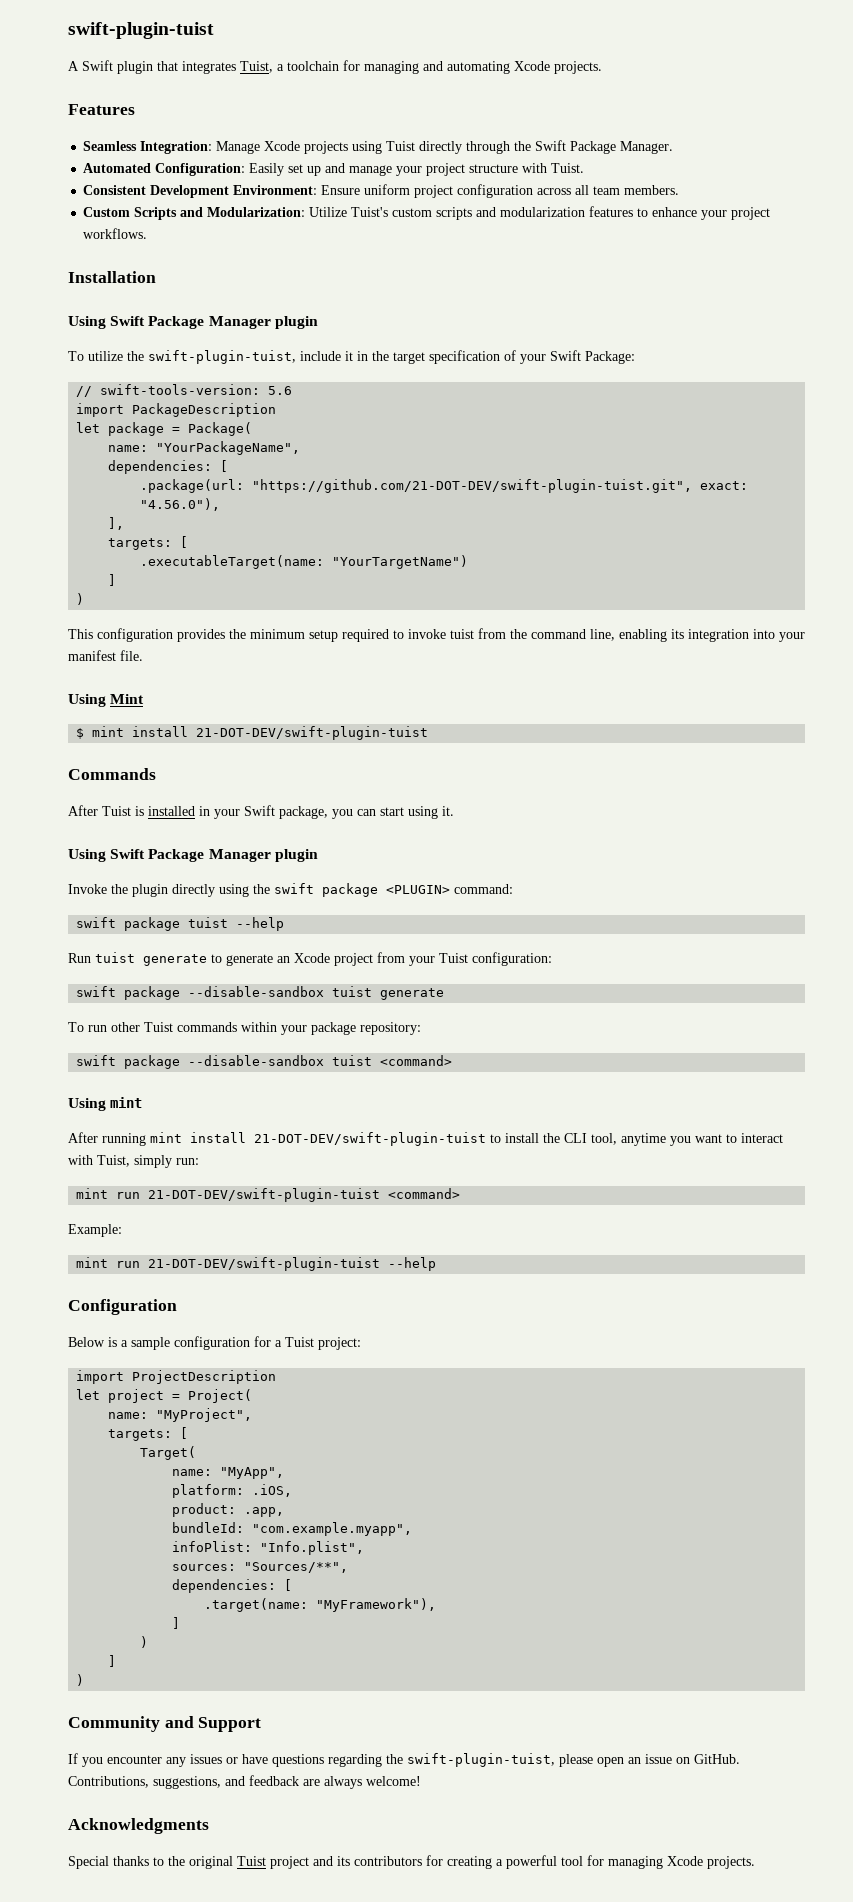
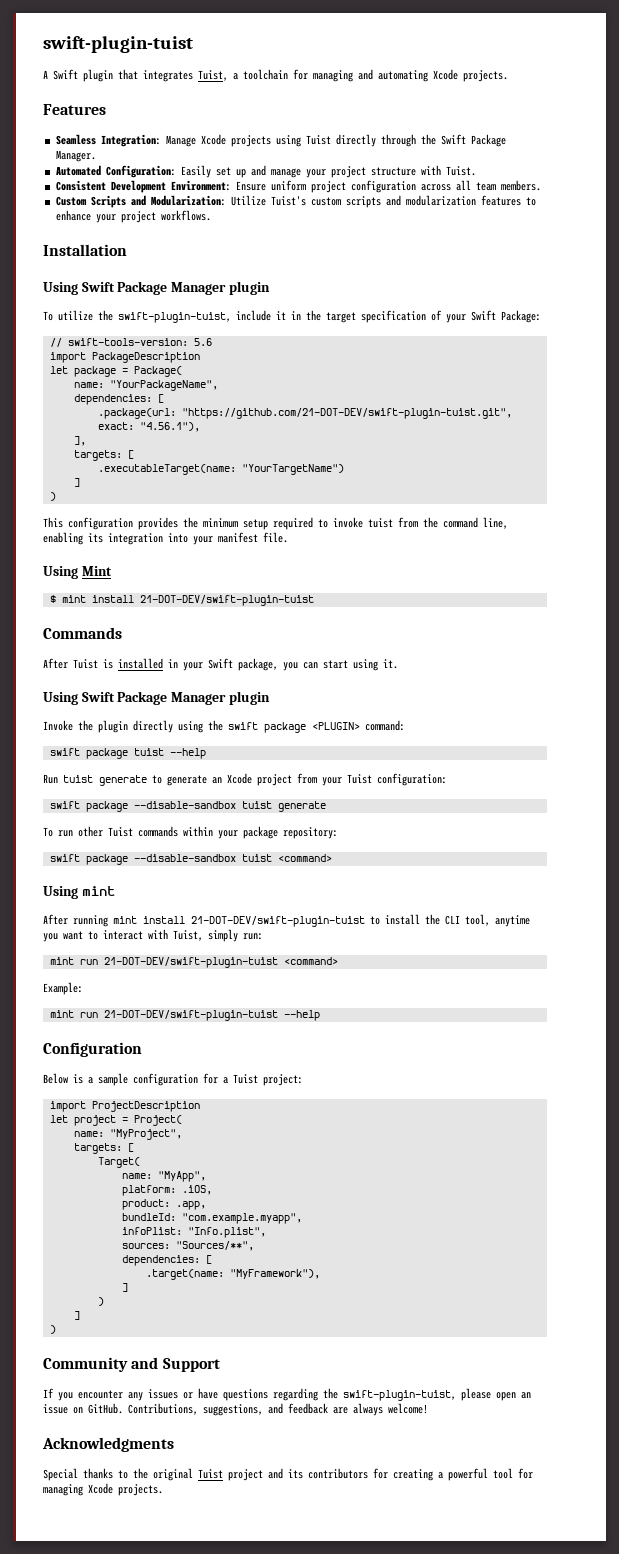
[140,498,221,511] "4.56.0"), -> [139,422,200,432] "4.56.1"),

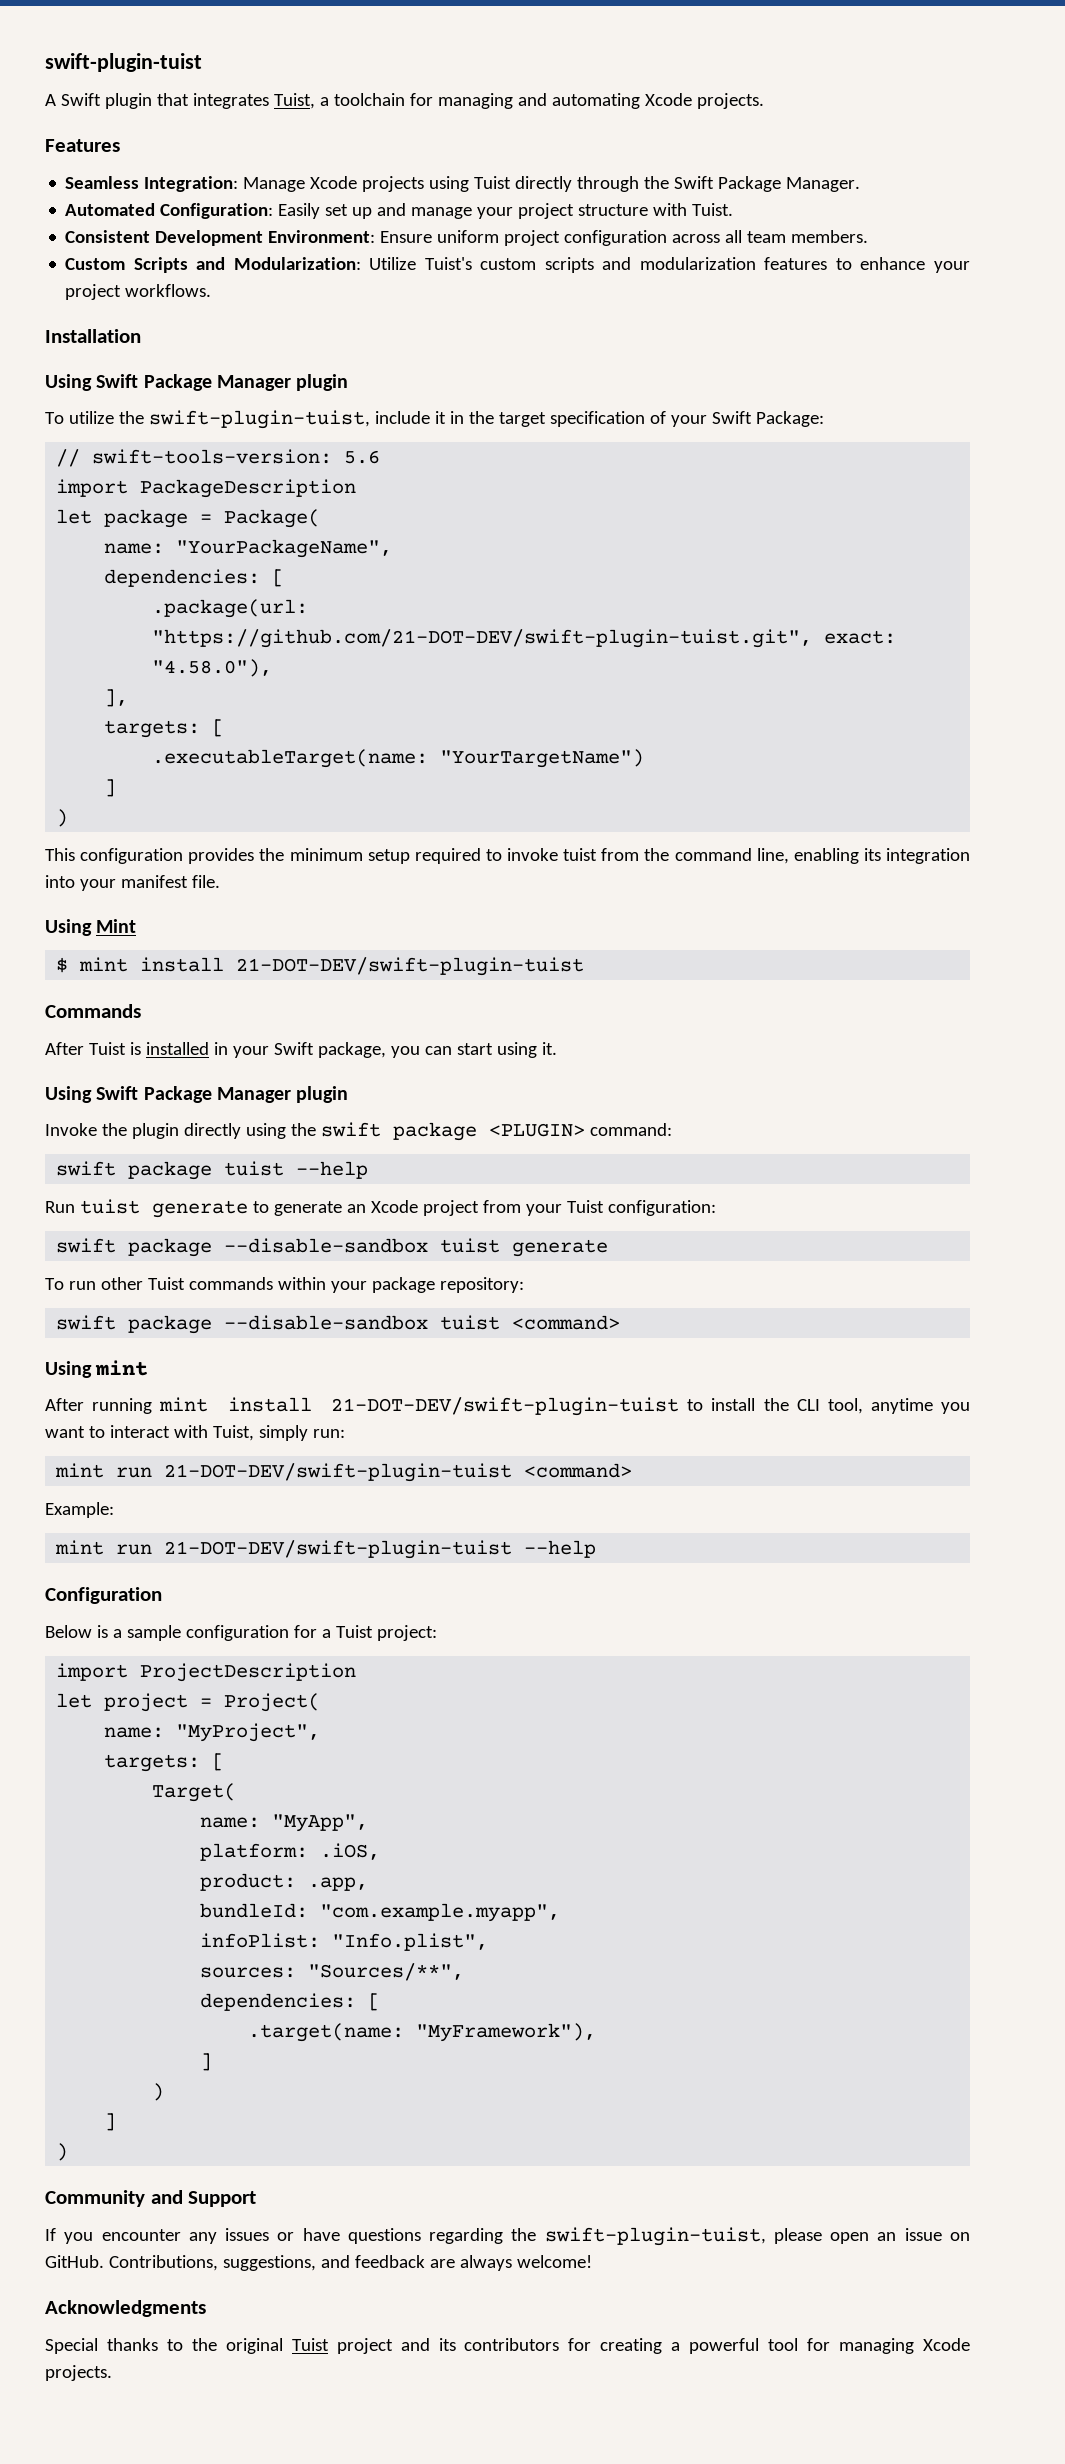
[139,422,200,432] "4.56.1"), -> [152,659,273,677] "4.58.0"),

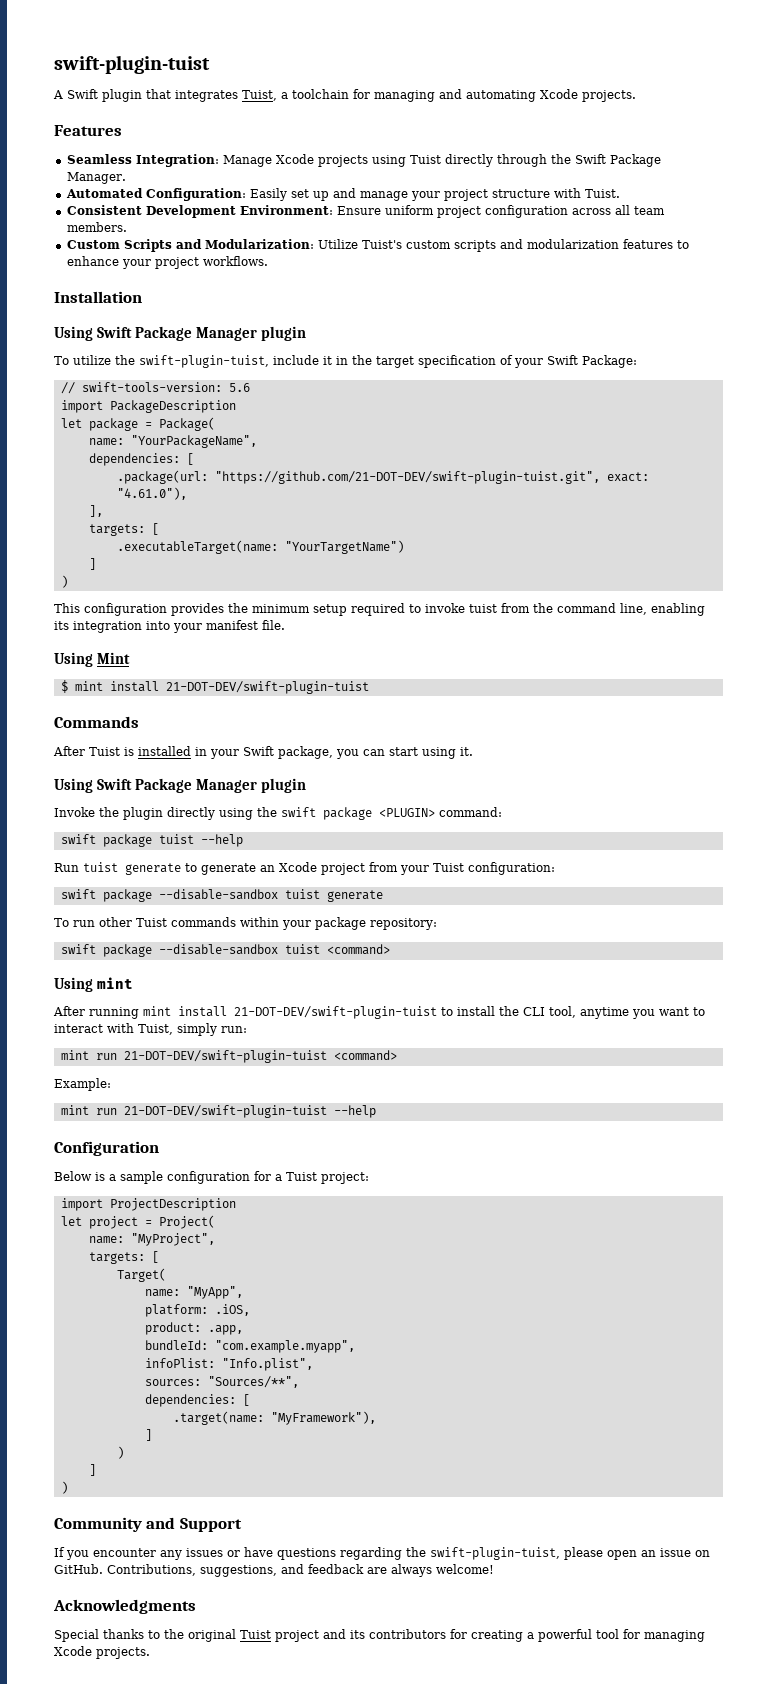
[152,659,273,677] "4.58.0"), -> [116,487,187,500] "4.61.0"),

